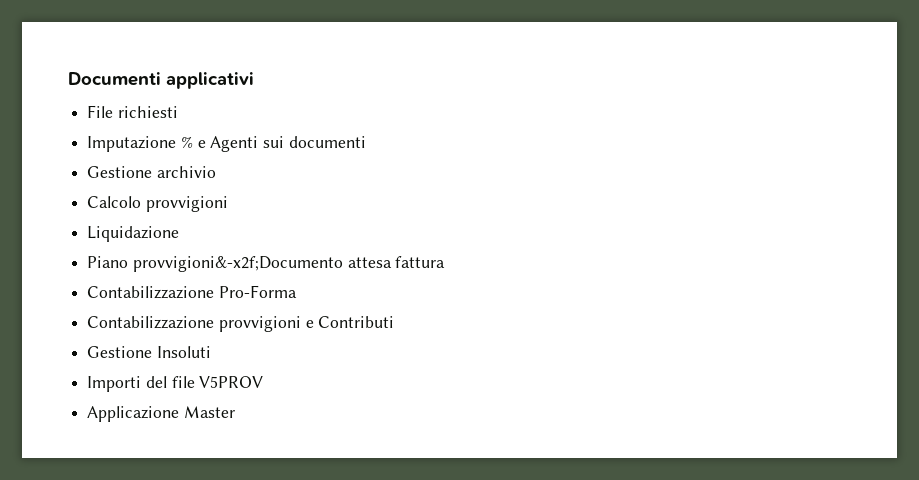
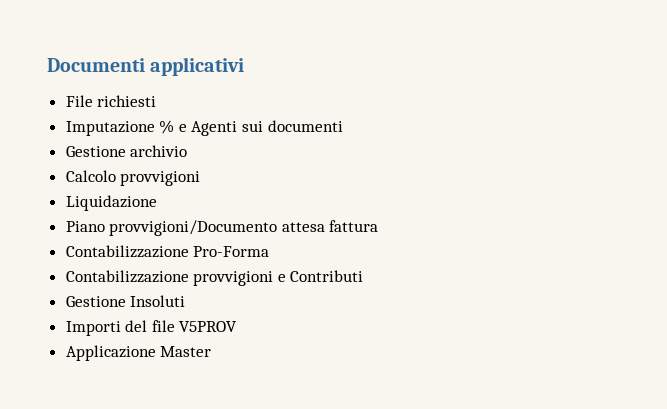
[132,256,343,272] provvigioni&-x2f;Documento -> [109,220,278,236] provvigioni/Documento

